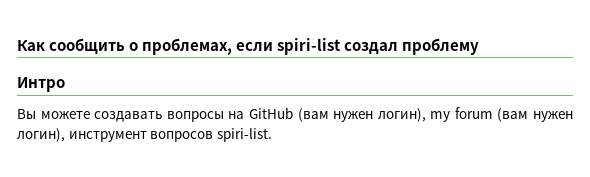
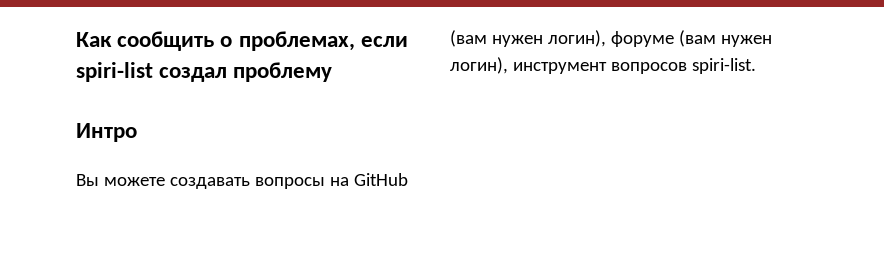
[430,107,493,122] my forum -> [610,31,674,47] форуме

